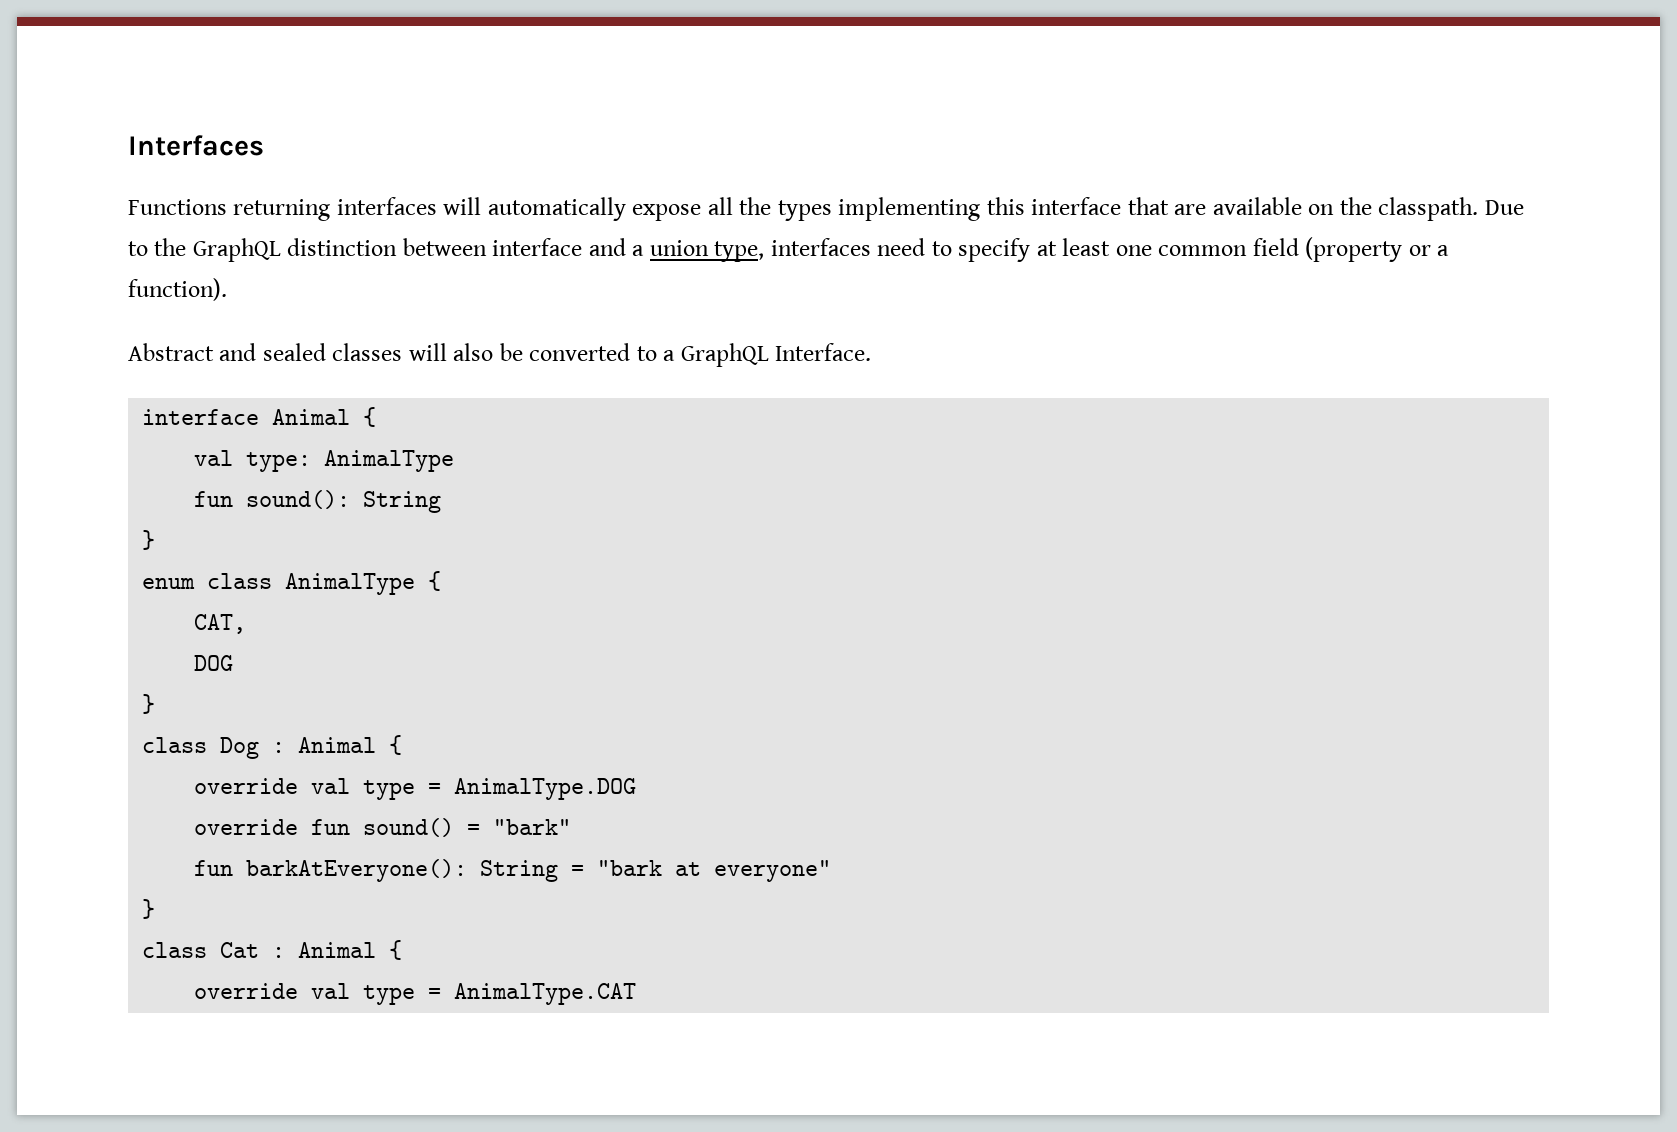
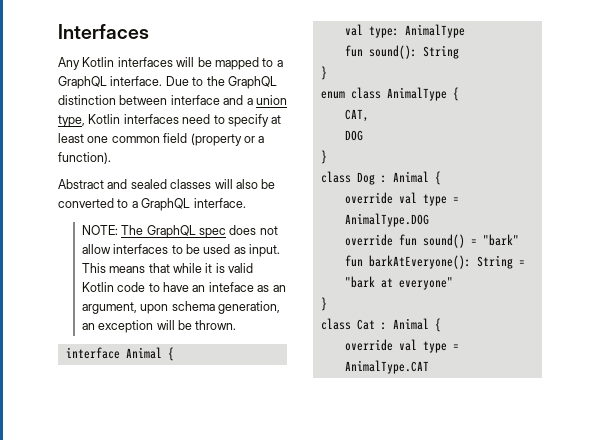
[128,197,1479,221] Functions returning interfaces will automatically expose all the types implementing this interface that are available on the classpath. -> [58,57,283,70] [58,76,163,89] Any Kotlin interfaces will be mapped to a GraphQL interface.
(765, 251) none -> [88,114,121,124] Kotlin
[775,343,872,361] Interface. -> [193,198,246,208] [81,225,278,238] [81,244,281,257] [81,263,254,273] [81,282,286,292] [81,301,281,314] [81,320,237,333] interface. // NOTE: The GraphQL spec does not allow interfaces to be used as input. This means that while it is valid Kotlin code to have an inteface as an argument, upon schema generation, an exception will be thrown.

